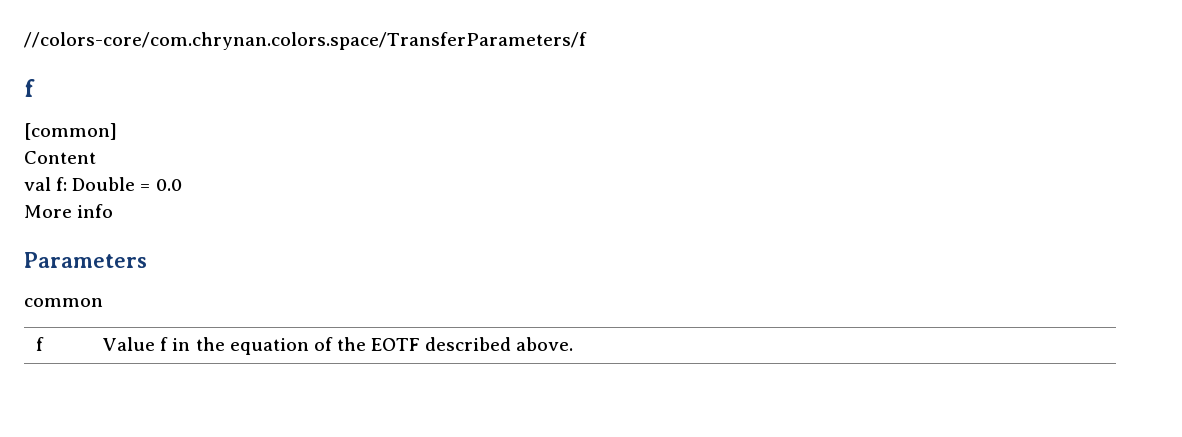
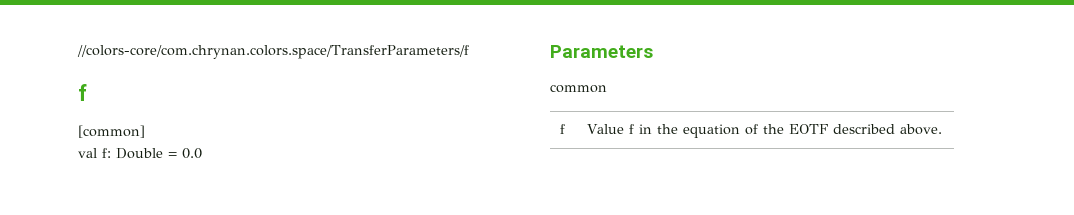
[24,151,96,164] // Content -> (145, 131) none
[24,204,114,218] // More info -> (202, 153) none

